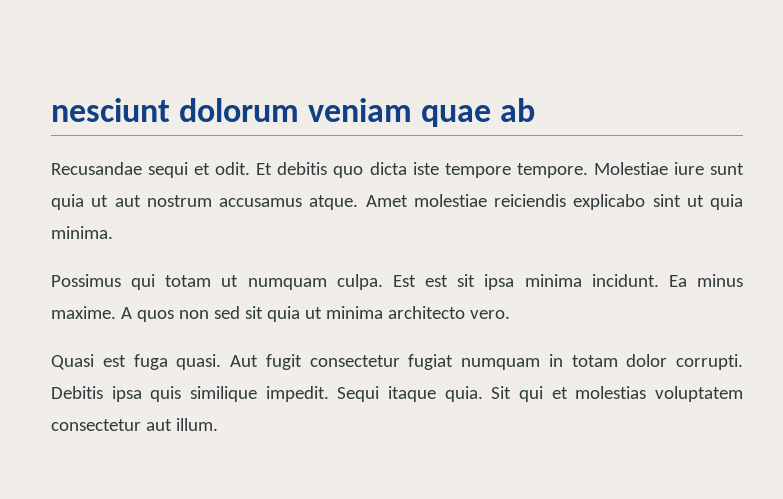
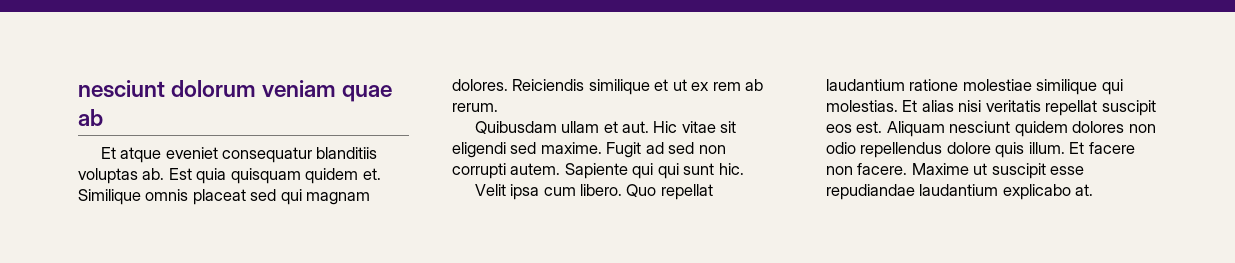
[51,162,745,178] [51,194,743,210] [51,226,113,239] [51,274,743,290] [51,306,510,322] [51,354,743,370] [51,386,743,402] [51,418,218,431] Recusandae sequi et odit. Et debitis quo dicta iste tempore tempore. Molestiae iure sunt quia ut aut nostrum accusamus atque. Amet molestiae reiciendis explicabo sint ut quia minima. // Possimus qui totam ut numquam culpa. Est est sit ipsa minima incidunt. Ea minus maxime. A quos non sed sit quia ut minima architecto vero. // Quasi est fuga quasi. Aut fugit consectetur fugiat numquam in totam dolor corrupti. Debitis ipsa quis similique impedit. Sequi itaque quia. Sit qui et molestias voluptatem consectetur aut illum. -> [100,147,378,163] [78,168,381,184] [78,189,371,205] [452,79,764,95] [452,103,498,112] [474,121,737,134] [452,142,726,158] [452,163,744,179] [474,184,713,200] [826,79,1123,95] [826,100,1156,116] [826,121,1156,137] [826,142,1135,158] [826,163,1085,179] [826,184,1094,200] Et atque eveniet consequatur blanditiis voluptas ab. Est quia quisquam quidem et. Similique omnis placeat sed qui magnam dolores. Reiciendis similique et ut ex rem ab rerum. // Quibusdam ullam et aut. Hic vitae sit eligendi sed maxime. Fugit ad sed non corrupti autem. Sapiente qui qui sunt hic. // Velit ipsa cum libero. Quo repellat laudantium ratione molestiae similique qui molestias. Et alias nisi veritatis repellat suscipit eos est. Aliquam nesciunt quidem dolores non odio repellendus dolore quis illum. Et facere non facere. Maxime ut suscipit esse repudiandae laudantium explicabo at.

